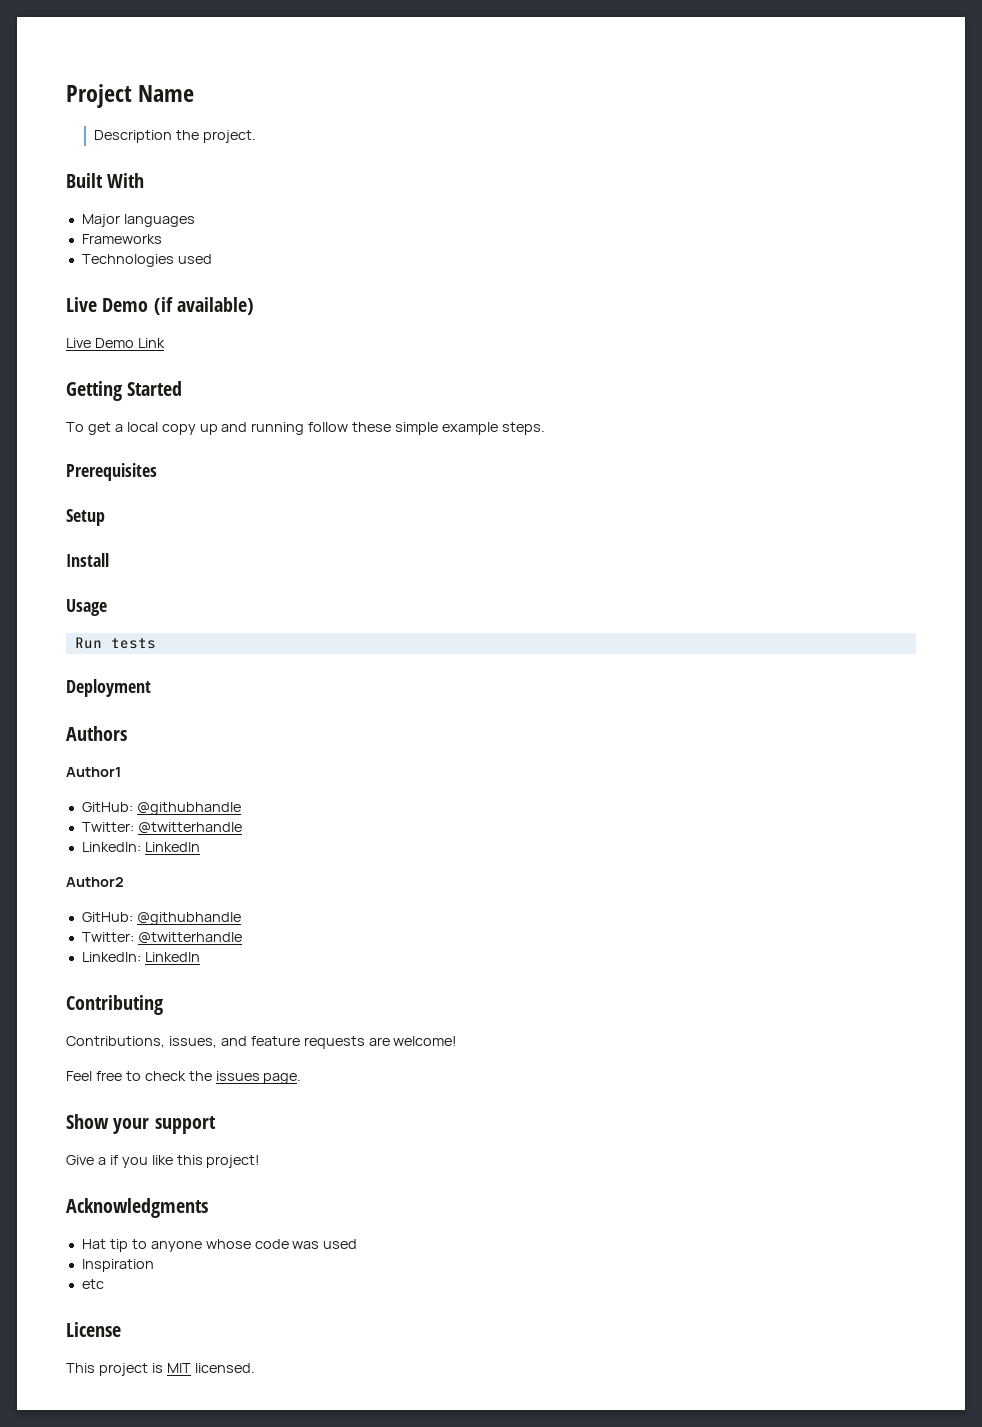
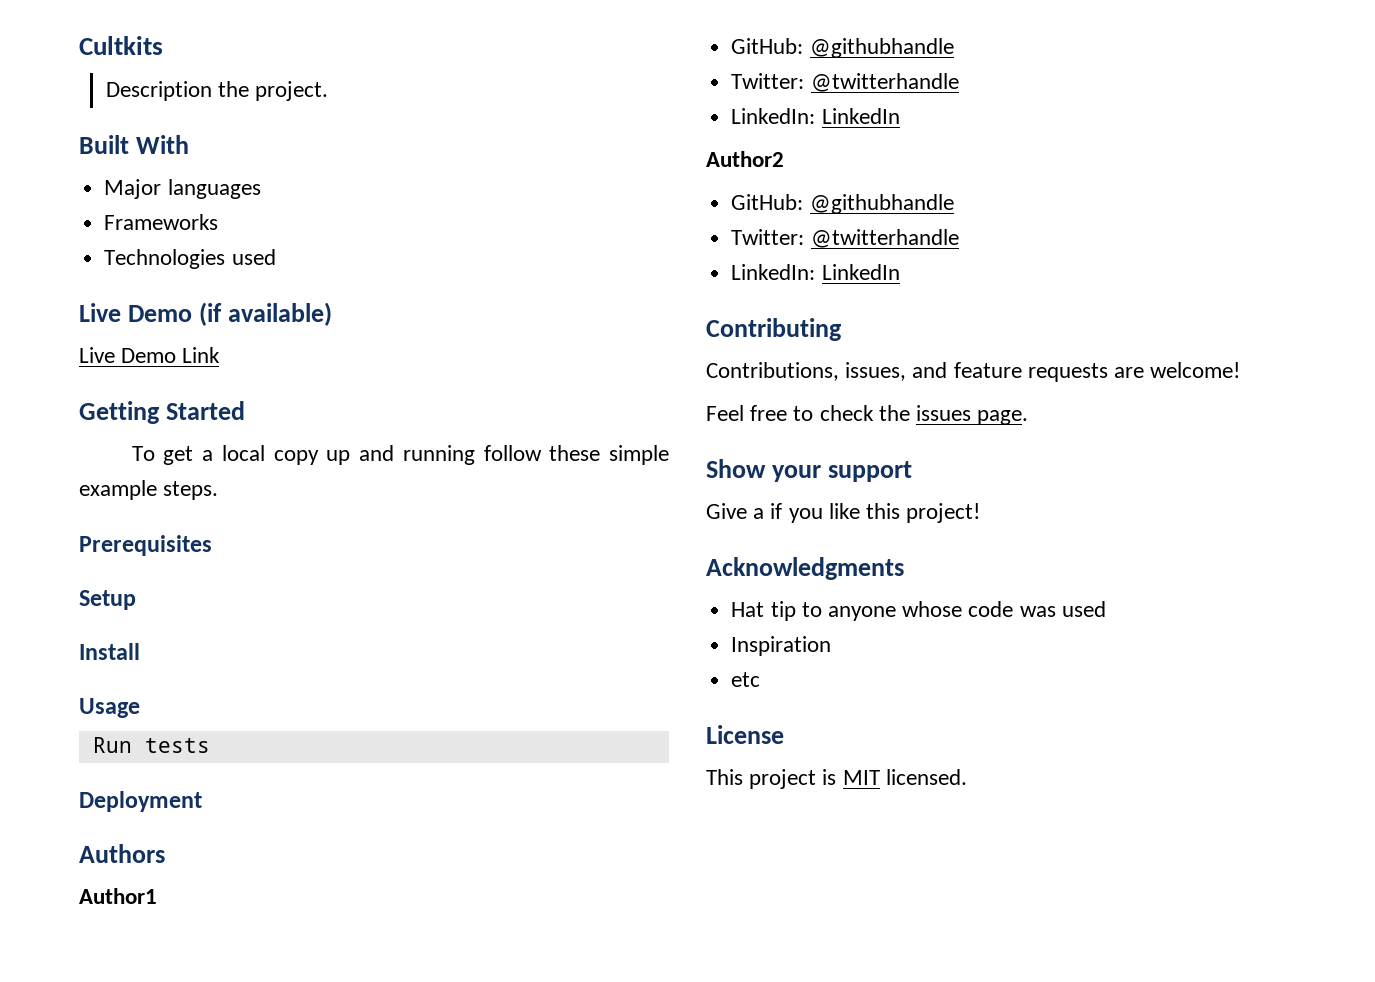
[66,84,195,108] Project Name -> [79,36,163,55] Cultkits

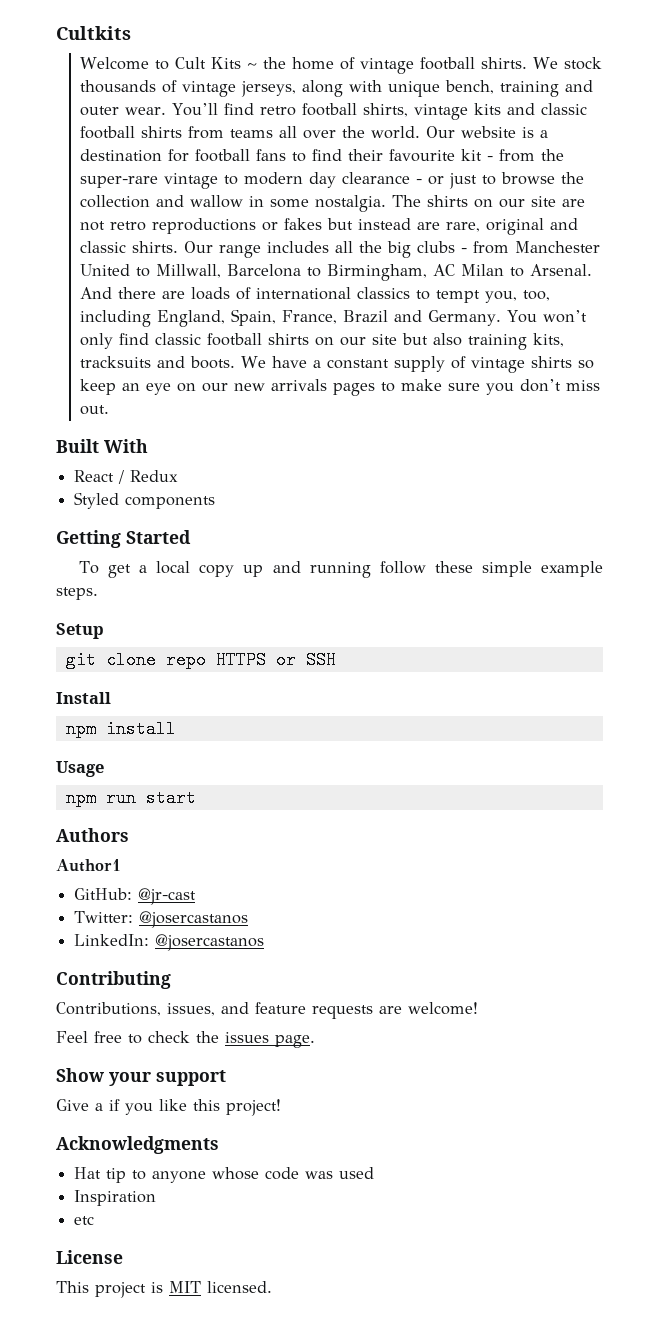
[105,81,329,101] [79,135,189,154] [104,179,261,199] [104,214,219,230] [104,249,276,269] [79,302,332,326] [79,347,221,363] Description the project. // Built With // Major languages // Frameworks // Technologies used // Live Demo (if available) // Live Demo Link -> [80,57,603,74] [80,80,594,97] [80,103,588,120] [80,126,549,139] [80,149,565,162] [80,172,585,189] [80,195,586,212] [80,218,579,235] [80,241,601,258] [80,264,593,281] [80,287,551,303] [80,309,588,327] [80,333,565,350] [80,356,595,373] [80,379,601,396] [80,405,110,415] [56,439,148,453] [74,470,179,484] [74,492,216,509] Welcome to Cult Kits ~ the home of vintage football shirts. We stock thousands of vintage jerseys, along with unique bench, training and outer wear. You’ll find retro football shirts, vintage kits and classic football shirts from teams all over the world. Our website is a destination for football fans to find their favourite kit - from the super-rare vintage to modern day clearance - or just to browse the collection and wallow in some nostalgia. The shirts on our site are not retro reproductions or fakes but instead are rare, original and classic shirts. Our range includes all the big clubs - from Manchester United to Millwall, Barcelona to Birmingham, AC Milan to Arsenal. And there are loads of international classics to tempt you, too, including England, Spain, France, Brazil and Germany. You won’t only find classic football shirts on our site but also training kits, tracksuits and boots. We have a constant supply of vintage shirts so keep an eye on our new arrivals pages to make sure you don’t miss out. // Built With // React / Redux // Styled components
[79,535,212,556] [79,590,136,610] Prerequisites // Setup -> [56,623,104,639] [65,651,336,669] Setup // git clone repo HTTPS or SSH
(140, 651) none -> [65,720,176,738] // npm install
[92,737,210,753] [79,791,202,812] Run tests // Deployment -> [65,789,196,807] npm run start
[809,38,954,58] [731,73,959,92] [731,108,900,124] [706,151,784,167] [731,194,954,214] [731,229,959,248] [731,264,900,280] @githubhandle // Twitter: @twitterhandle // LinkedIn: LinkedIn // Author2 // GitHub: @githubhandle // Twitter: @twitterhandle // LinkedIn: LinkedIn -> [138,888,197,905] [74,911,249,928] [74,934,265,951] @jr-cast // Twitter: @josercastanos // LinkedIn: @josercastanos

